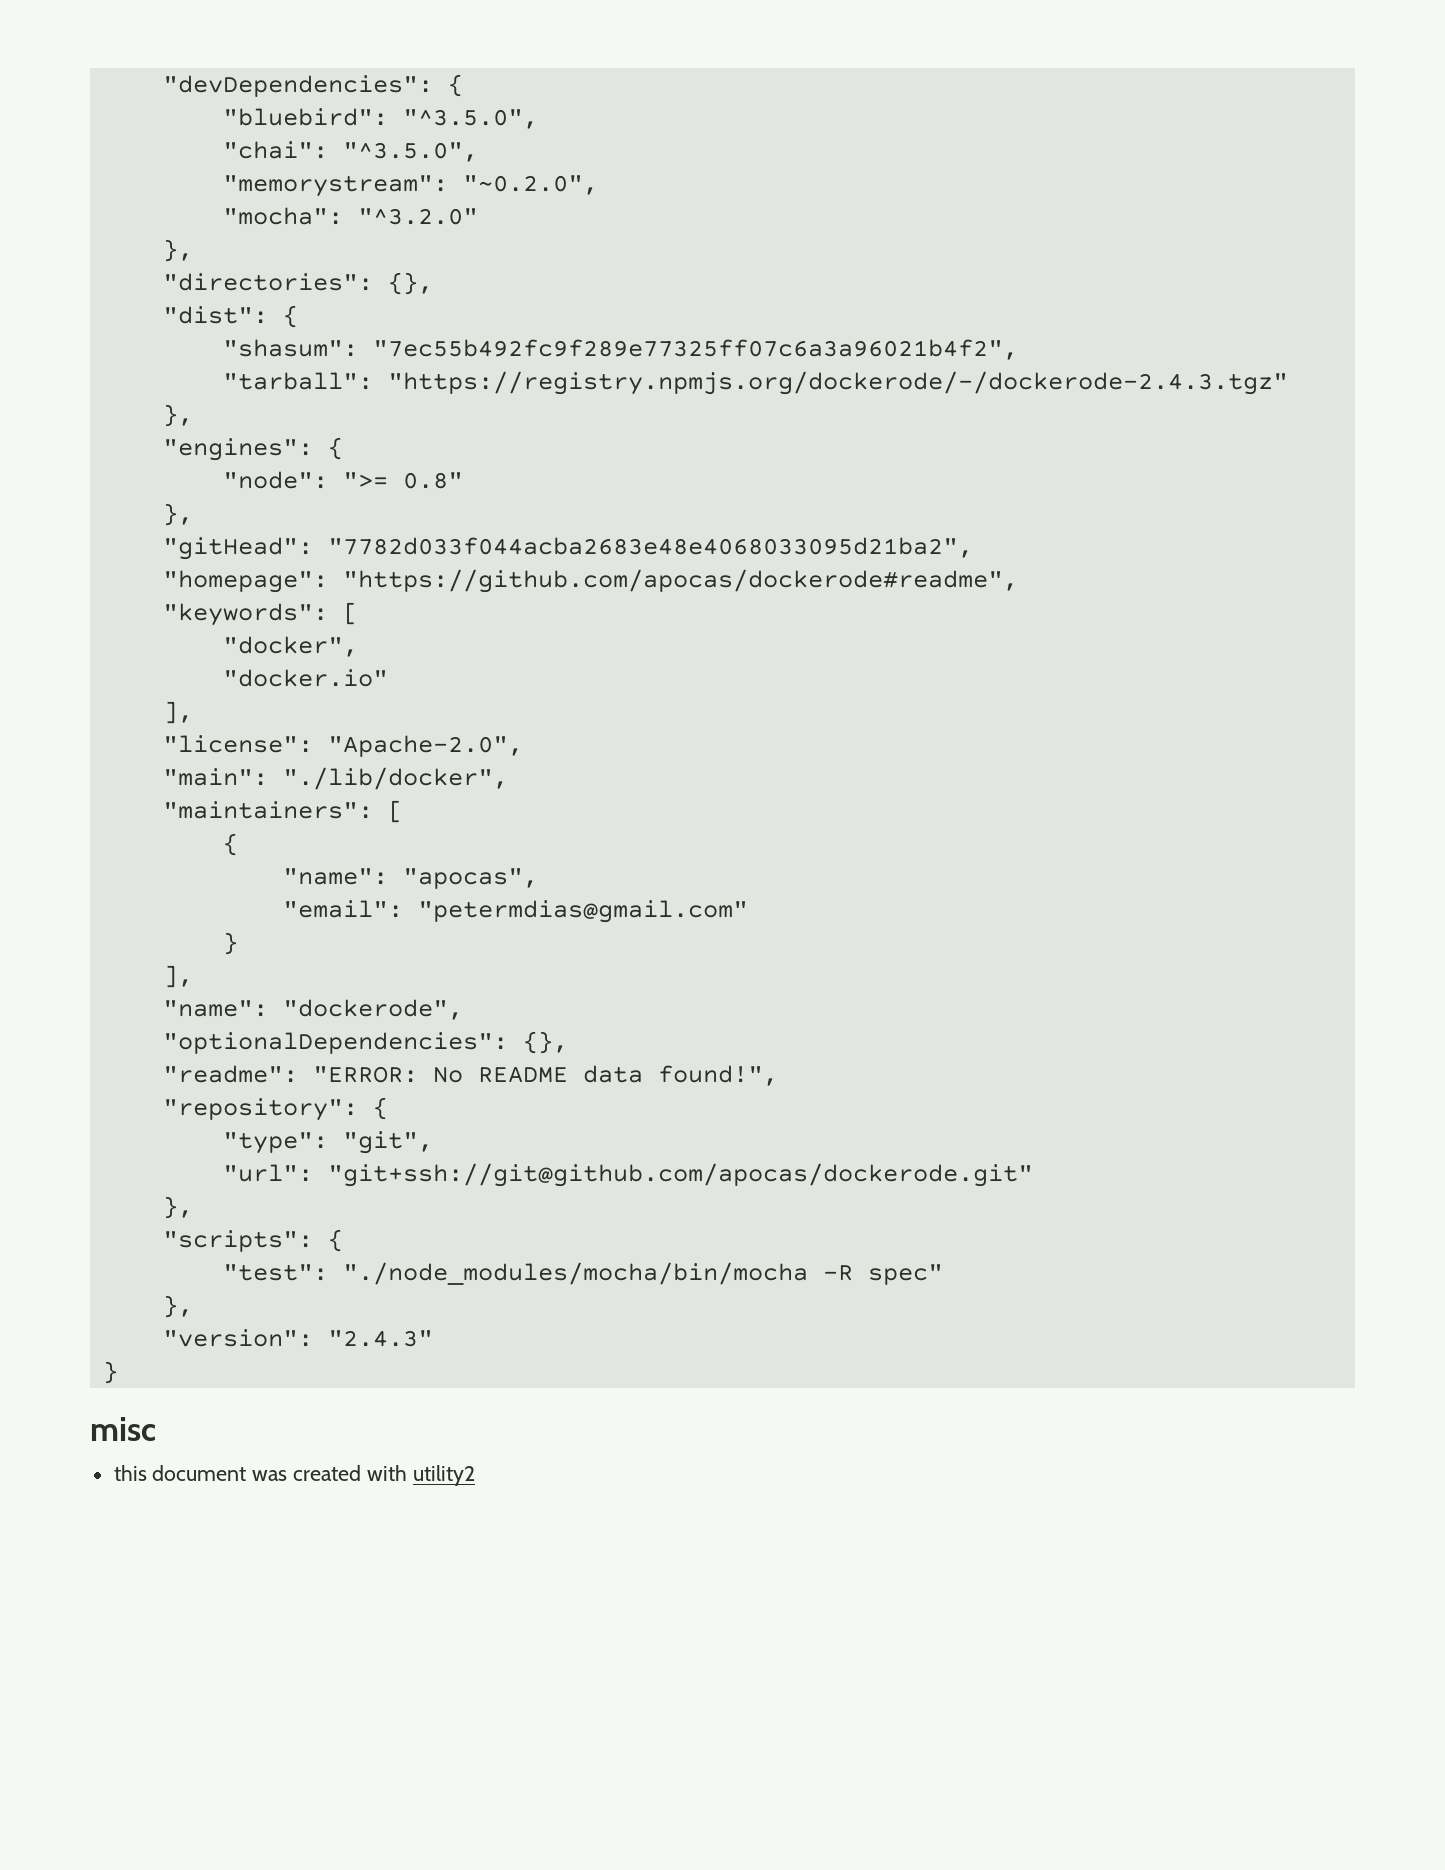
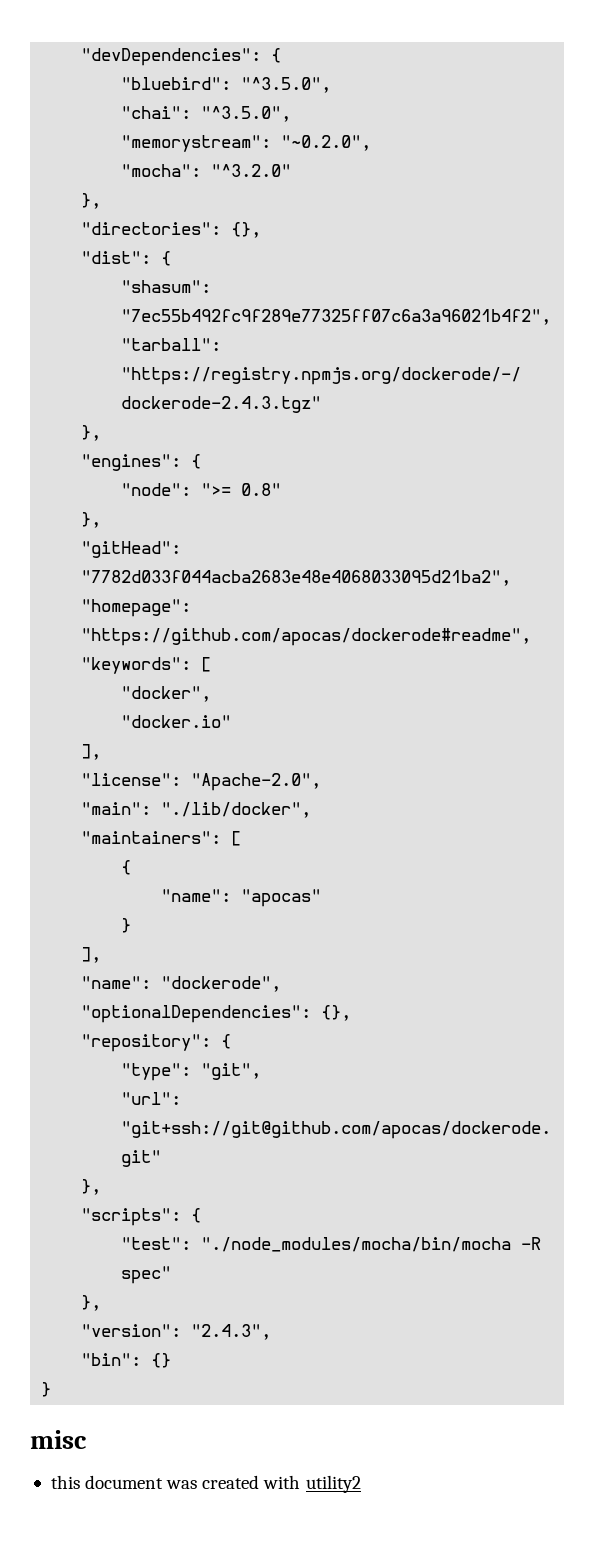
[402,868,538,889] [282,900,748,923] "apocas", // "email": "petermdias@gmail.com" -> [241,889,322,907] "apocas"
[162,1065,778,1086] // "readme": "ERROR: No README data found!", -> (352, 1013) none
[327,1330,433,1347] "2.4.3" -> [191,1324,272,1340] [81,1353,172,1368] "2.4.3", // "bin": {}

